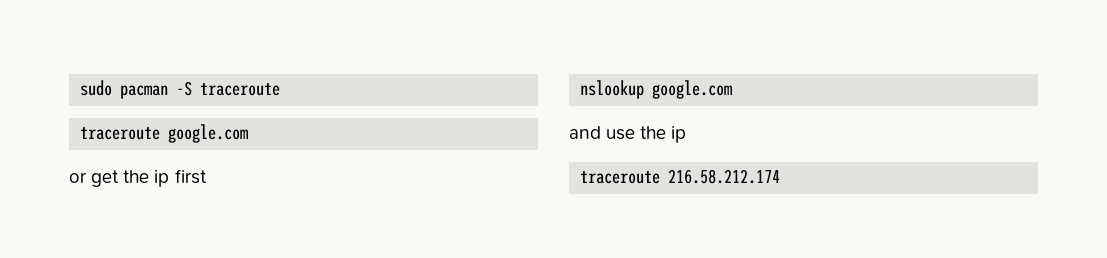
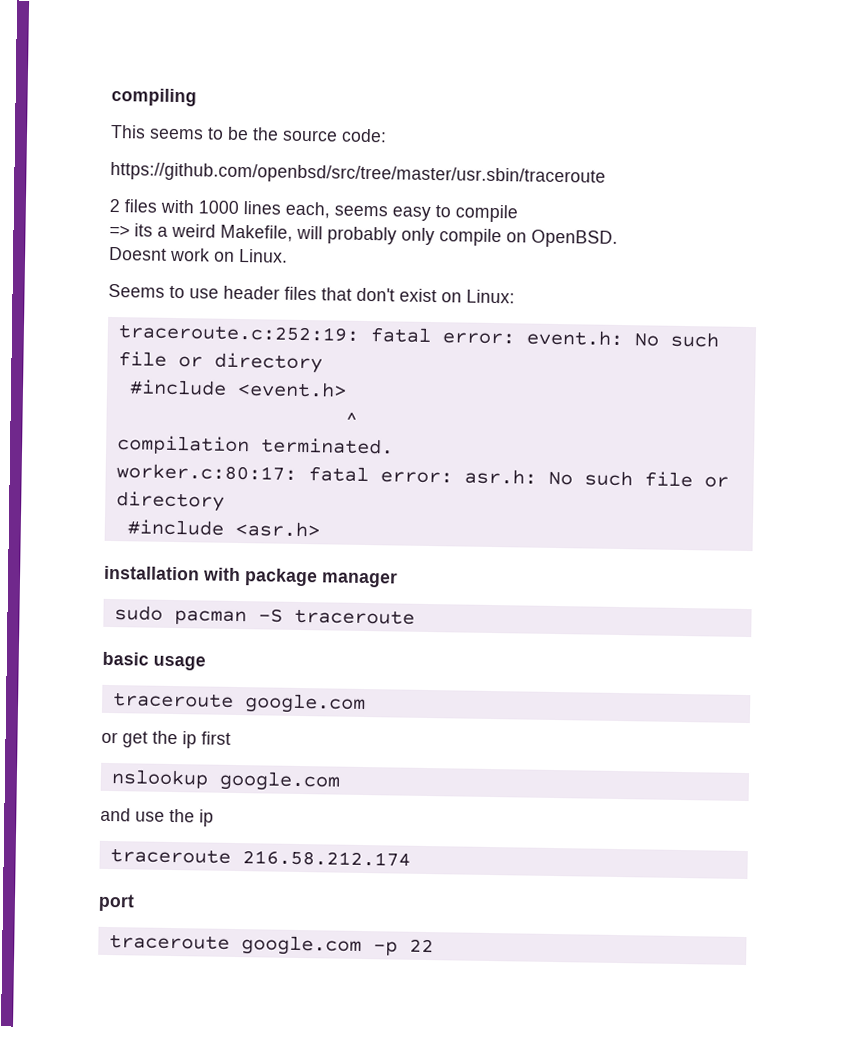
(80, 88) none -> [111,87,197,107] [110,124,387,143] [110,161,606,187] [109,198,518,223] [109,223,618,248] [109,246,288,263] [108,283,515,304] [117,324,719,348] [117,351,323,374] [128,379,347,398] [344,411,358,425] [116,435,394,456] [115,463,729,488] [115,491,225,512] [126,519,320,538] [104,565,398,588] compiling // This seems to be the source code: // https://github.com/openbsd/src/tree/master/usr.sbin/traceroute // 2 files with 1000 lines each, seems easy to compile // => its a weird Makefile, will probably only compile on OpenBSD. // Doesnt work on Linux. // Seems to use header files that don't exist on Linux: // traceroute.c:252:19: fatal error: event.h: No such file or directory // #include <event.h> // ^ // compilation terminated. // worker.c:80:17: fatal error: asr.h: No such file or directory // #include <asr.h> // installation with package manager //
(281, 89) none -> [102,651,206,671] // basic usage
(781, 176) none -> [98,893,135,912] [108,934,434,956] // port // traceroute google.com -p 22

